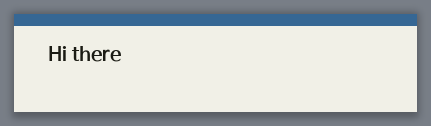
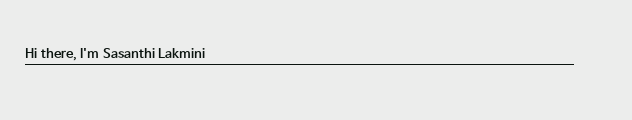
[72,46,122,62] there -> [40,48,206,61] there, I'm Sasanthi Lakmini

